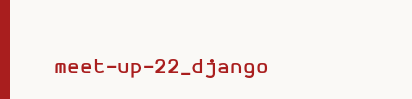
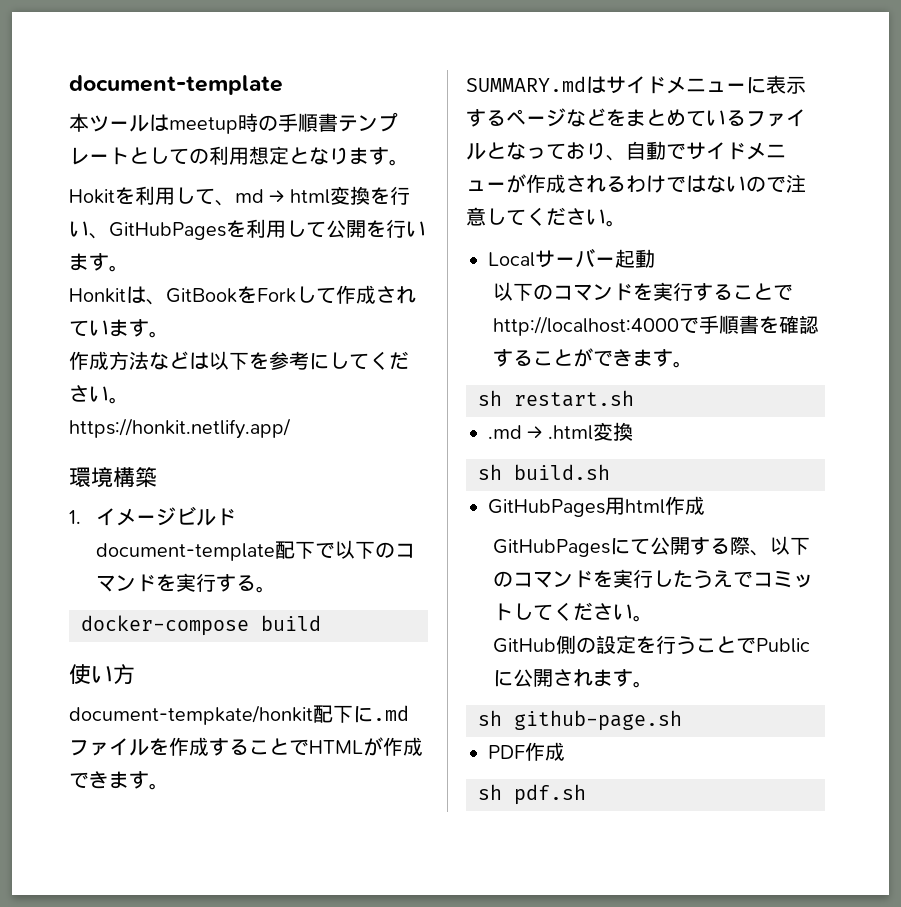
[54,59,269,78] meet-up-22_django -> [69,75,283,95] [69,112,398,134] [69,146,409,166] [69,186,410,206] [69,219,426,240] [69,253,129,272] [69,285,416,305] [69,319,169,338] [69,351,409,370] [69,385,129,404] [69,418,291,439] [69,467,157,488] [69,506,237,526] [96,540,416,561] [96,573,277,593] [81,615,321,636] [69,664,135,684] [69,705,409,725] [69,737,423,756] [69,771,169,790] [466,75,806,94] [466,108,806,127] [466,141,786,161] [466,174,806,193] [466,207,626,227] [488,248,655,268] [493,282,794,301] [493,315,820,336] [493,348,694,368] [478,390,634,407] [488,422,633,441] [478,464,610,480] [488,496,705,517] [493,536,811,557] [493,569,814,589] [493,602,654,622] [493,635,811,655] [493,669,654,688] [478,710,682,731] [488,742,565,761] [478,784,586,805] document-template // 本ツールはmeetup時の手順書テンプレートとしての利用想定となります。 // Hokitを利用して、md → html変換を行い、GitHubPagesを利用して公開を行います。 // Honkitは、GitBookをForkして作成されています。 // 作成方法などは以下を参考にしてください。 // https://honkit.netlify.app/ // 環境構築 // 1.イメージビルド // document-template配下で以下のコマンドを実行する。 // docker-compose build // 使い方 // document-tempkate/honkit配下に.mdファイルを作成することでHTMLが作成できます。 // SUMMARY.mdはサイドメニューに表示するページなどをまとめているファイルとなっており、自動でサイドメニューが作成されるわけではないので注意してください。 // Localサーバー起動 // 以下のコマンドを実行することでhttp://localhost:4000で手順書を確認することができます。 // sh restart.sh // .md → .html変換 // sh build.sh // GitHubPages用html作成 // GitHubPagesにて公開する際、以下のコマンドを実行したうえでコミットしてください。 // GitHub側の設定を行うことでPublicに公開されます。 // sh github-page.sh // PDF作成 // sh pdf.sh

